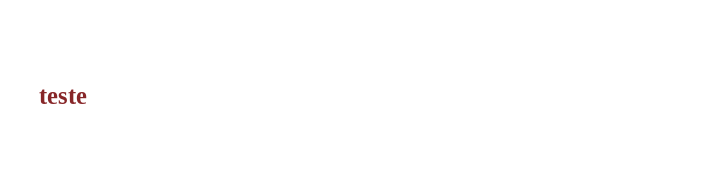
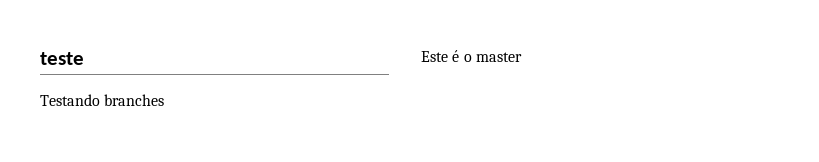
(87, 96) none -> [40,94,165,106] [421,50,522,62] // Testando branches // Este é o master

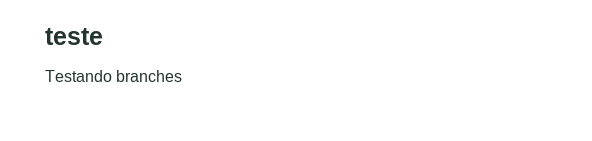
[421,50,522,62] // Este é o master -> (183, 76) none

